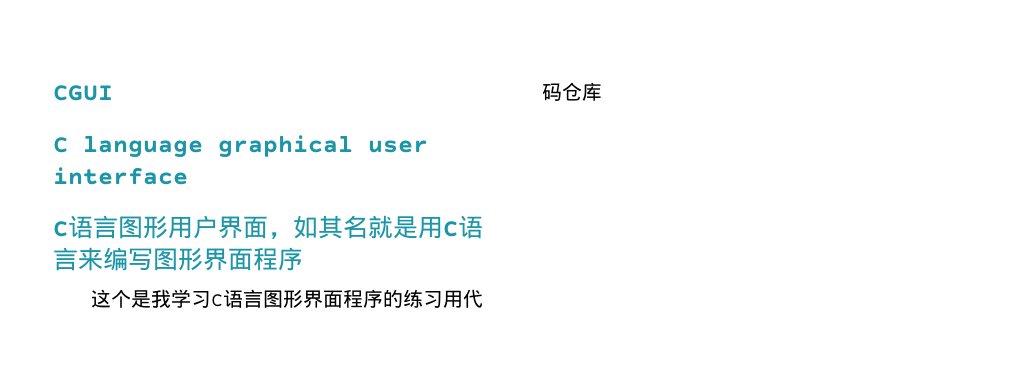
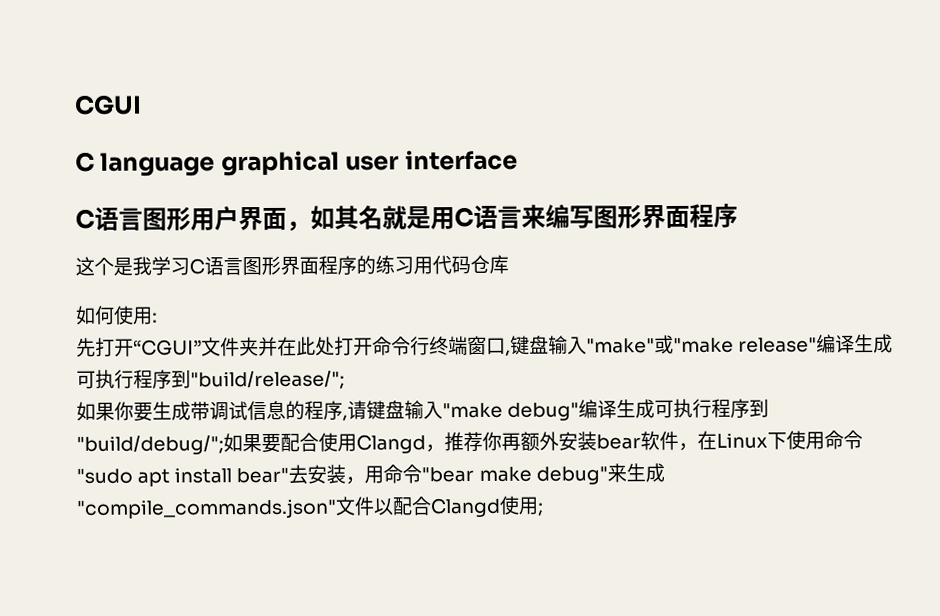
(602, 91) none -> [75,305,158,325] [76,333,894,357] [76,369,345,390] [76,398,770,422] [76,430,863,455] [76,463,665,487] [76,495,544,519] // 如何使用: // 先打开“CGUI”文件夹并在此处打开命令行终端窗口,键盘输入"make"或"make release"编译生成可执行程序到"build/release/"; // 如果你要生成带调试信息的程序,请键盘输入"make debug"编译生成可执行程序到"build/debug/";如果要配合使用Clangd，推荐你再额外安装bear软件，在Linux下使用命令"sudo apt install bear"去安装，用命令"bear make debug"来生成"compile_commands.json"文件以配合Clangd使用;

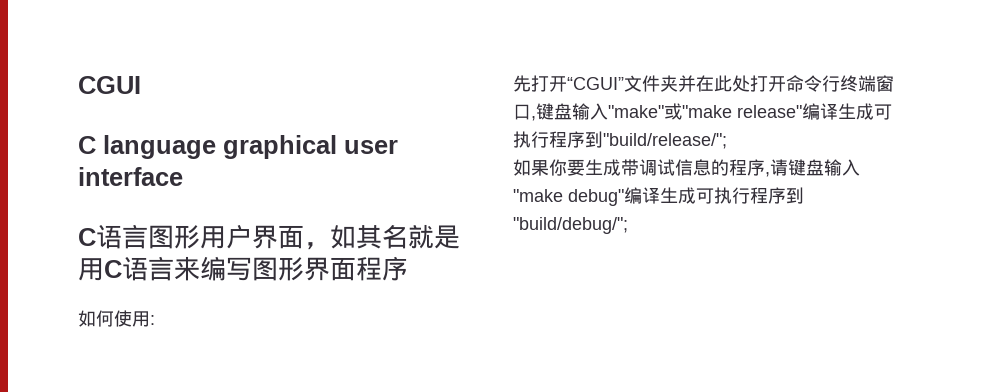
[75,254,509,276] // 这个是我学习C语言图形界面程序的练习用代码仓库 -> (408, 268) none
[223,430,863,454] [76,463,665,487] [76,495,544,519] 如果要配合使用Clangd，推荐你再额外安装bear软件，在Linux下使用命令"sudo apt install bear"去安装，用命令"bear make debug"来生成"compile_commands.json"文件以配合Clangd使用; -> (628, 225) none

